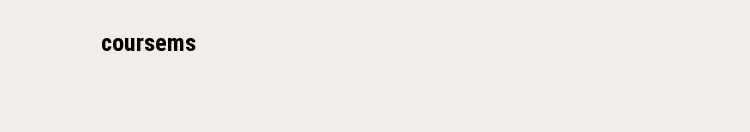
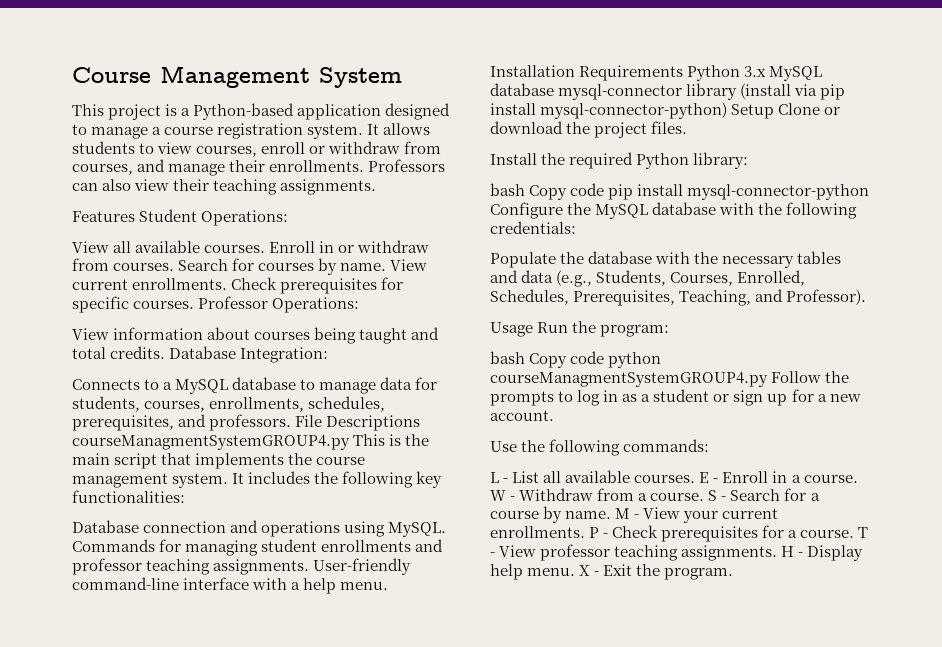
[101,37,196,51] coursems -> [72,66,402,88] [72,103,451,120] [72,123,431,139] [72,141,442,157] [72,159,446,176] [72,179,377,195] [72,209,289,226] [72,240,430,253] [72,258,428,275] [72,277,404,294] [72,296,360,313] [72,327,440,344] [72,346,329,363] [72,377,438,394] [72,396,386,412] [72,414,421,431] [72,434,430,450] [72,453,366,469] [72,471,443,488] [72,490,185,503] [72,520,447,537] [72,539,444,556] [72,558,412,575] [72,577,389,594] [490,65,823,81] [490,83,846,100] [490,102,841,119] [490,121,688,138] [490,152,749,169] [490,183,870,200] [490,202,858,219] [490,221,576,234] [490,251,842,268] [490,270,806,287] [490,289,867,306] [490,321,670,337] [490,351,662,368] [490,371,850,387] [490,389,861,406] [490,410,554,421] [490,439,710,456] [490,470,858,483] [490,488,820,501] [490,506,779,523] [490,525,869,542] [490,544,864,561] [490,564,734,580] Course Management System // This project is a Python-based application designed to manage a course registration system. It allows students to view courses, enroll or withdraw from courses, and manage their enrollments. Professors can also view their teaching assignments. // Features Student Operations: // View all available courses. Enroll in or withdraw from courses. Search for courses by name. View current enrollments. Check prerequisites for specific courses. Professor Operations: // View information about courses being taught and total credits. Database Integration: // Connects to a MySQL database to manage data for students, courses, enrollments, schedules, prerequisites, and professors. File Descriptions courseManagmentSystemGROUP4.py This is the main script that implements the course management system. It includes the following key functionalities: // Database connection and operations using MySQL. Commands for managing student enrollments and professor teaching assignments. User-friendly command-line interface with a help menu. Installation Requirements Python 3.x MySQL database mysql-connector library (install via pip install mysql-connector-python) Setup Clone or download the project files. // Install the required Python library: // bash Copy code pip install mysql-connector-python Configure the MySQL database with the following credentials: // Populate the database with the necessary tables and data (e.g., Students, Courses, Enrolled, Schedules, Prerequisites, Teaching, and Professor). // Usage Run the program: // bash Copy code python courseManagmentSystemGROUP4.py Follow the prompts to log in as a student or sign up for a new account. // Use the following commands: // L - List all available courses. E - Enroll in a course. W - Withdraw from a course. S - Search for a course by name. M - View your current enrollments. P - Check prerequisites for a course. T - View professor teaching assignments. H - Display help menu. X - Exit the program.

